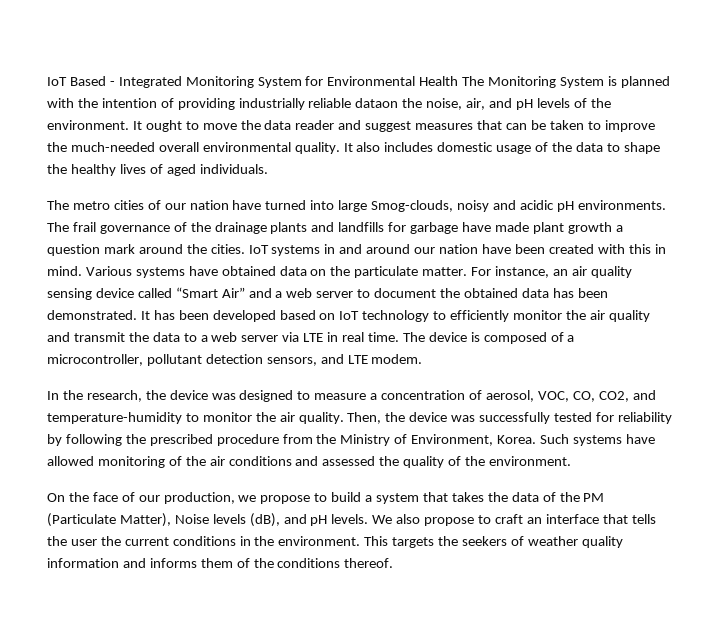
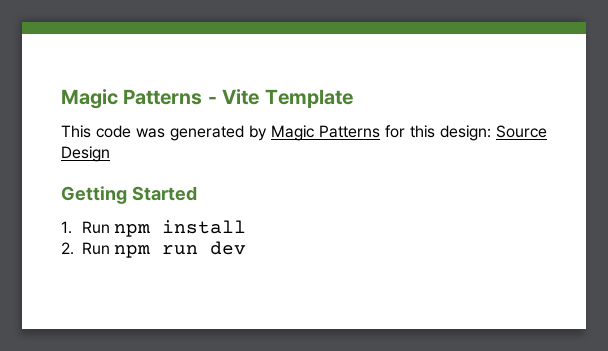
[47,76,670,88] [47,98,611,110] [47,120,655,132] [47,142,660,154] [47,164,268,176] [47,200,666,212] [47,222,623,234] [47,244,666,256] [47,266,632,278] [47,287,608,300] [47,310,650,322] [47,332,575,344] [47,354,423,366] [47,390,656,402] [47,412,672,424] [47,434,655,446] [47,456,571,468] [47,492,605,504] [47,513,656,527] [47,536,623,548] [47,558,394,568] IoT Based - Integrated Monitoring System for Environmental Health The Monitoring System is planned with the intention of providing industrially reliable dataon the noise, air, and pH levels of the environment. It ought to move the data reader and suggest measures that can be taken to improve the much-needed overall environmental quality. It also includes domestic usage of the data to shape the healthy lives of aged individuals. // The metro cities of our nation have turned into large Smog-clouds, noisy and acidic pH environments. The frail governance of the drainage plants and landfills for garbage have made plant growth a question mark around the cities. IoT systems in and around our nation have been created with this in mind. Various systems have obtained data on the particulate matter. For instance, an air quality sensing device called “Smart Air” and a web server to document the obtained data has been demonstrated. It has been developed based on IoT technology to efficiently monitor the air quality and transmit the data to a web server via LTE in real time. The device is composed of a microcontroller, pollutant detection sensors, and LTE modem. // In the research, the device was designed to measure a concentration of aerosol, VOC, CO, CO2, and temperature-humidity to monitor the air quality. Then, the device was successfully tested for reliability by following the prescribed procedure from the Ministry of Environment, Korea. Such systems have allowed monitoring of the air conditions and assessed the quality of the environment. // On the face of our production, we propose to build a system that takes the data of the PM (Particulate Matter), Noise levels (dB), and pH levels. We also propose to craft an interface that tells the user the current conditions in the environment. This targets the seekers of weather quality information and informs them of the conditions thereof. -> [61,89,353,109] [61,125,547,141] [61,146,110,162] [61,186,197,204] [61,220,247,237] [61,241,247,258] Magic Patterns - Vite Template // This code was generated by Magic Patterns for this design: Source Design // Getting Started // 1. Run npm install // 2. Run npm run dev

